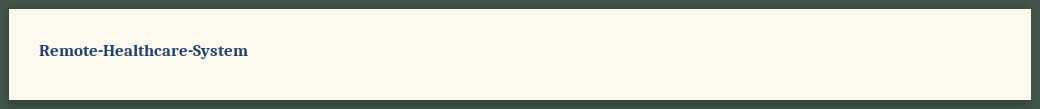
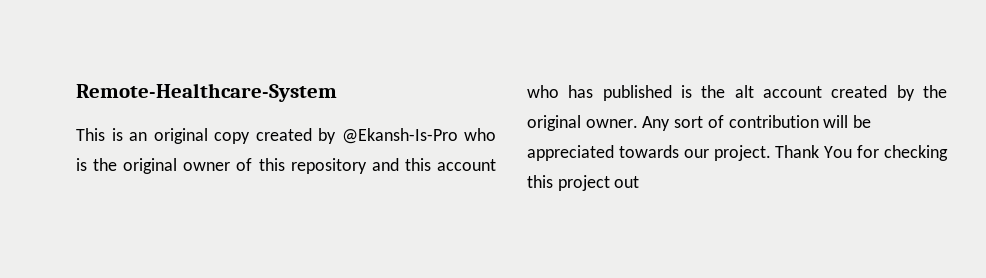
(248, 51) none -> [76,128,496,144] [76,158,496,174] [527,85,947,101] [527,115,872,131] [527,145,948,161] [527,175,640,191] // This is an original copy created by @Ekansh-Is-Pro who is the original owner of this repository and this account who has published is the alt account created by the original owner. Any sort of contribution will be appreciated towards our project. Thank You for checking this project out

